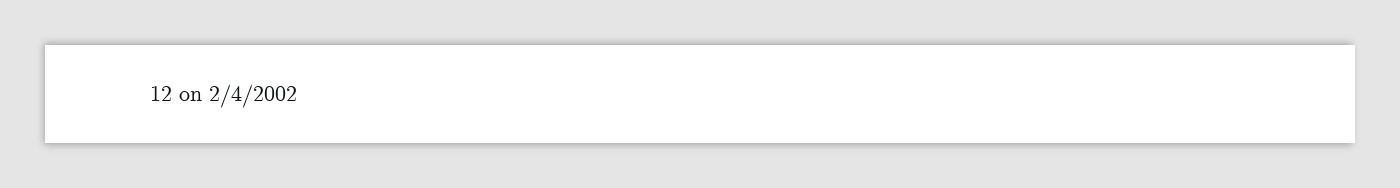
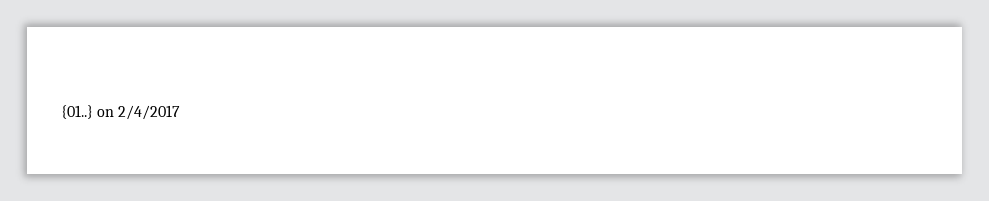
[150,84,297,108] 12 on 2/4/2002 -> [61,105,181,120] {01..} on 2/4/2017

